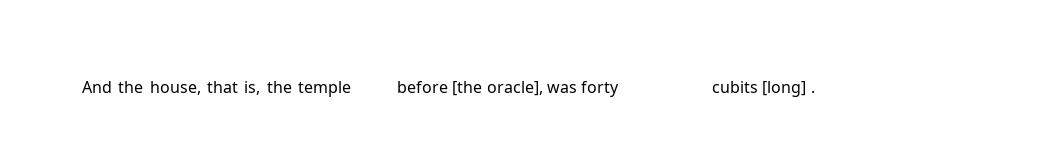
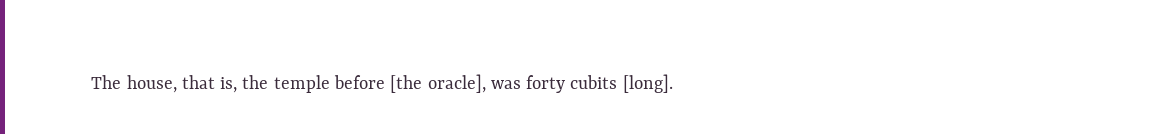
[82,81,144,93] And the -> [91,75,122,89] The
[762,81,815,97] [long] . -> [622,74,673,93] [long].

